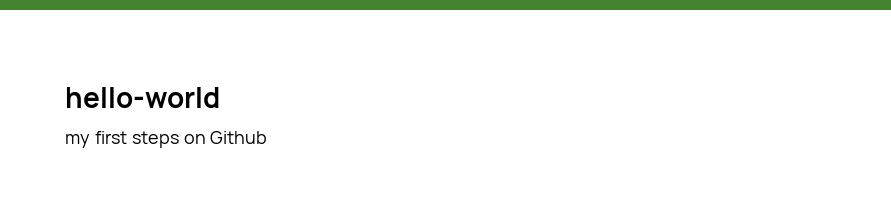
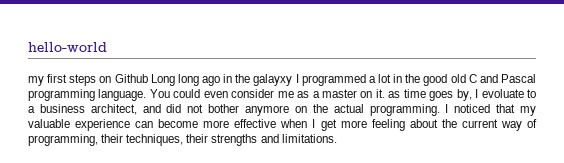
(268, 137) none -> [150,74,537,86] [28,89,537,101] [28,104,536,116] [28,119,537,131] [28,134,337,146] Long long ago in the galayxy I programmed a lot in the good old C and Pascal programming language. You could even consider me as a master on it. as time goes by, I evoluate to a business architect, and did not bother anymore on the actual programming. I noticed that my valuable experience can become more effective when I get more feeling about the current way of programming, their techniques, their strengths and limitations.

